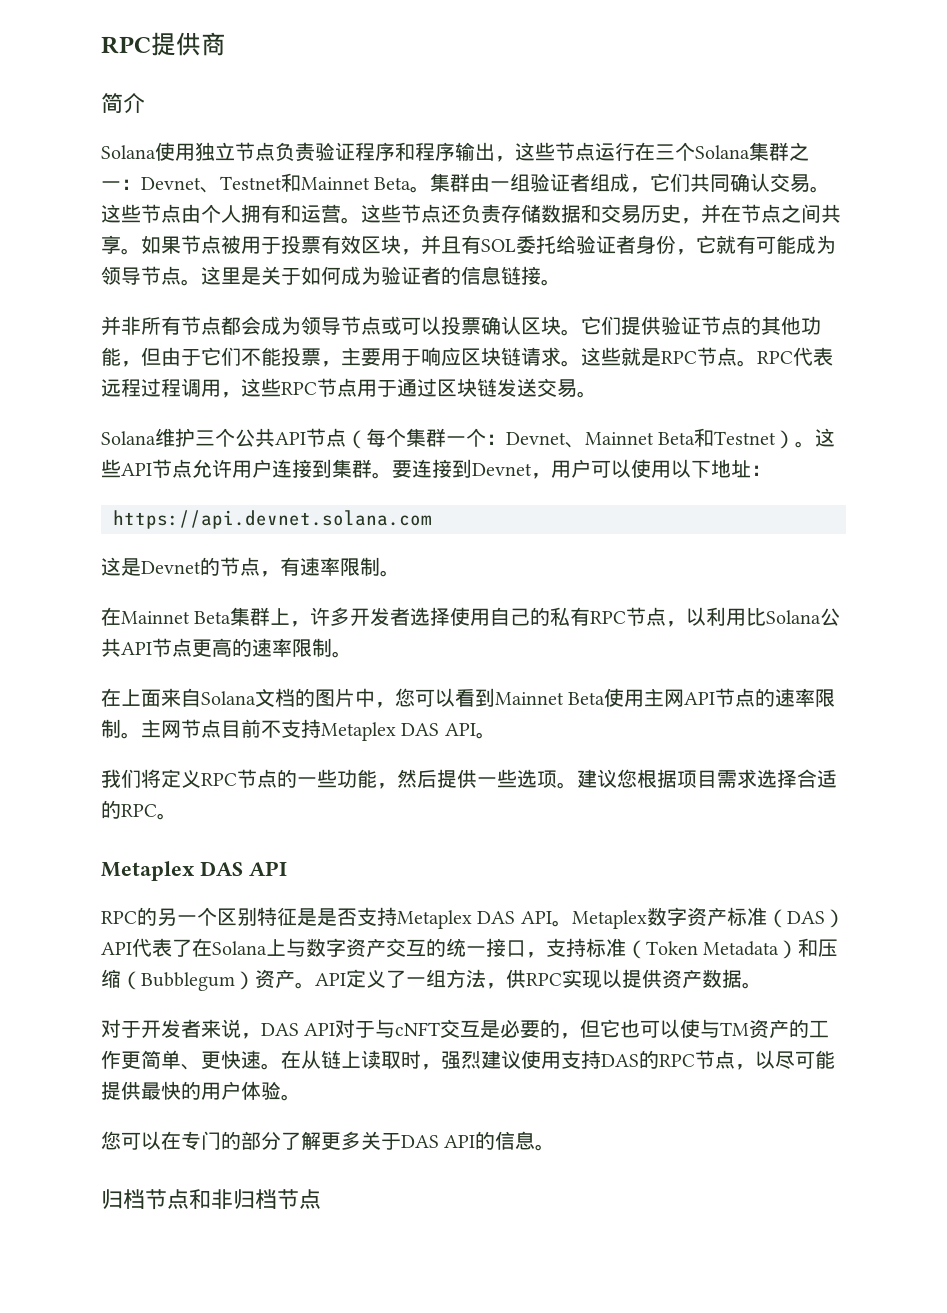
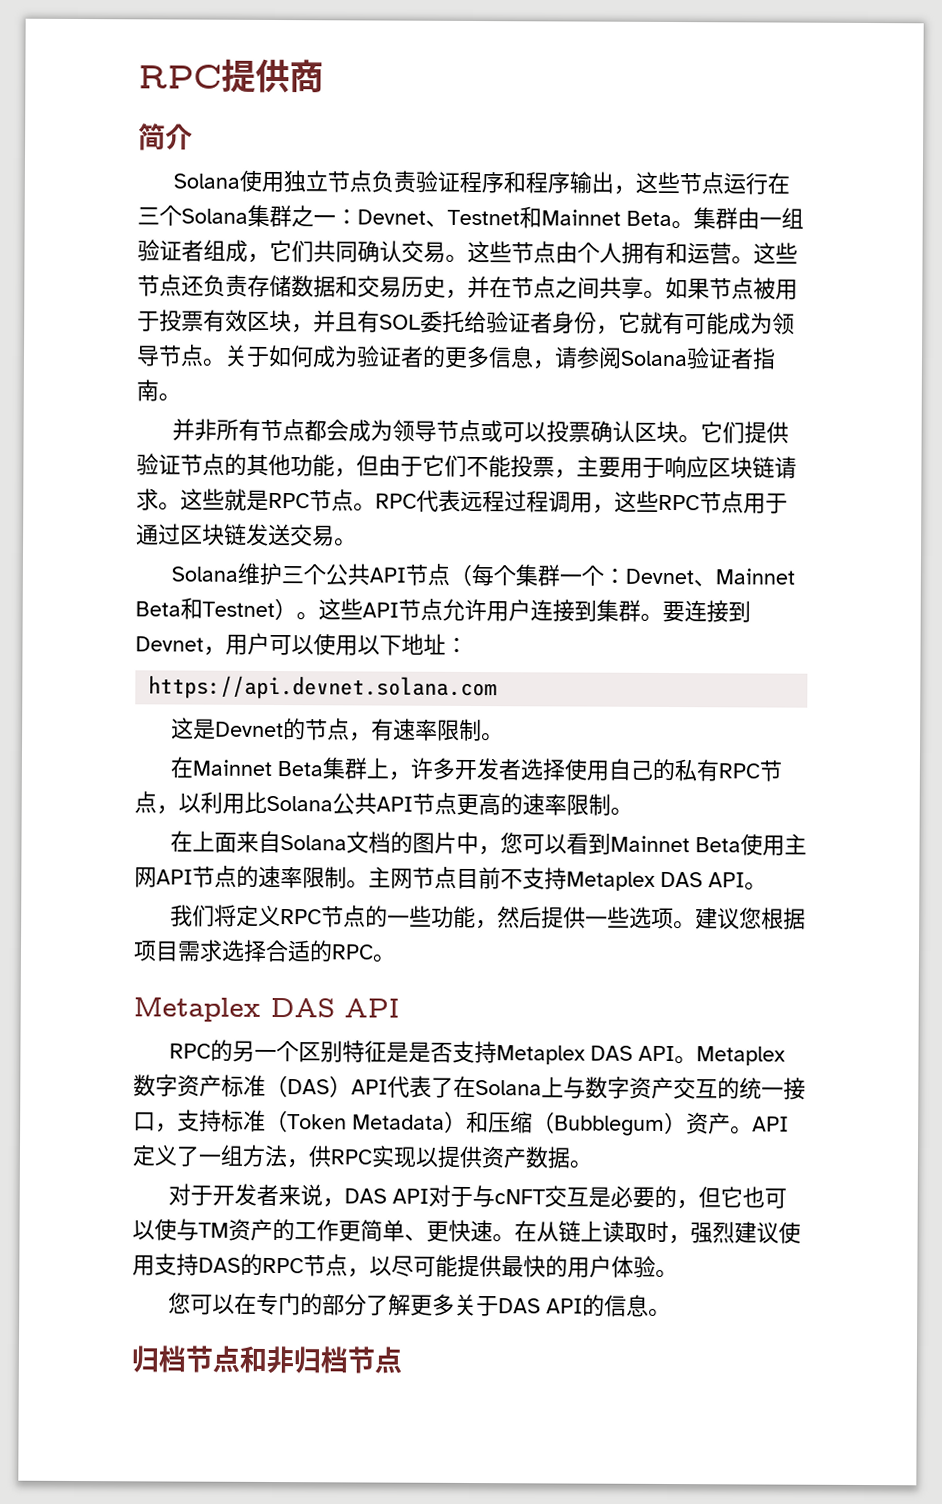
[201,266,261,285] 这里是 -> (225, 362) none
[461,266,541,285] 信息链接 -> [444,345,776,370] [136,379,159,402] 更多信息，请参阅Solana验证者指南

